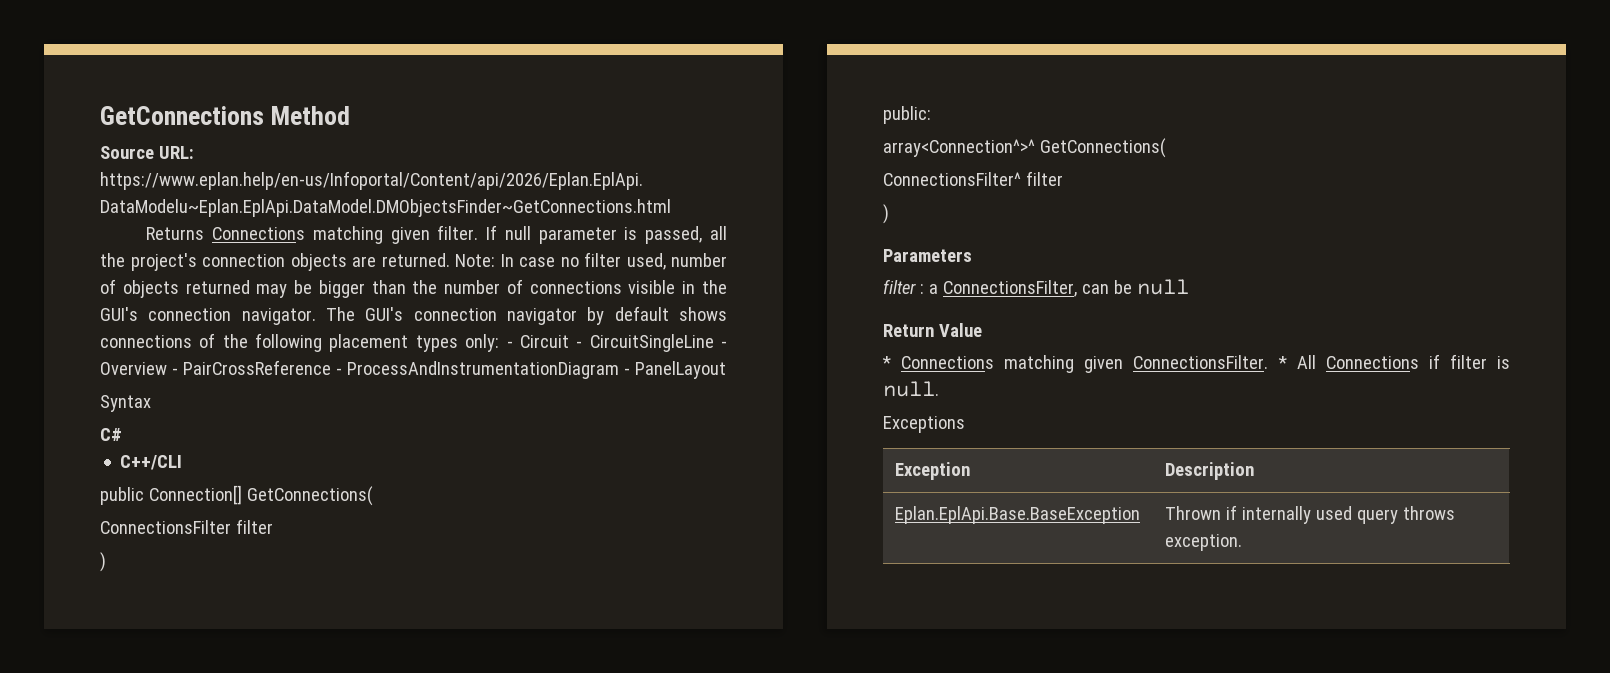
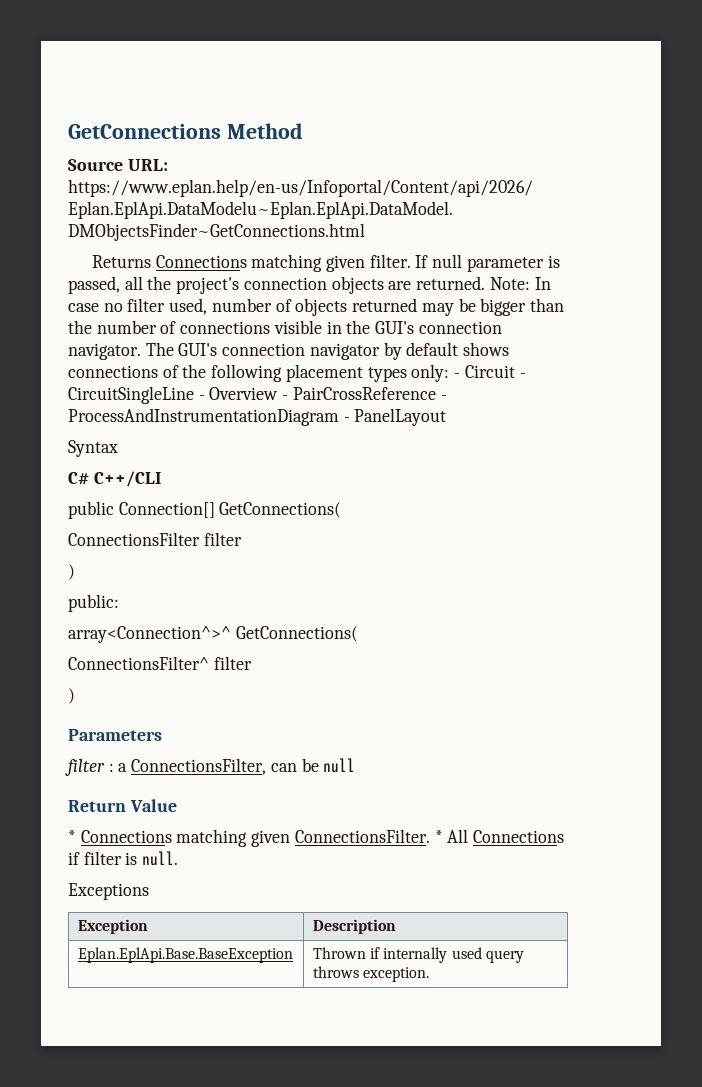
(122, 434) // -> (89, 478) none

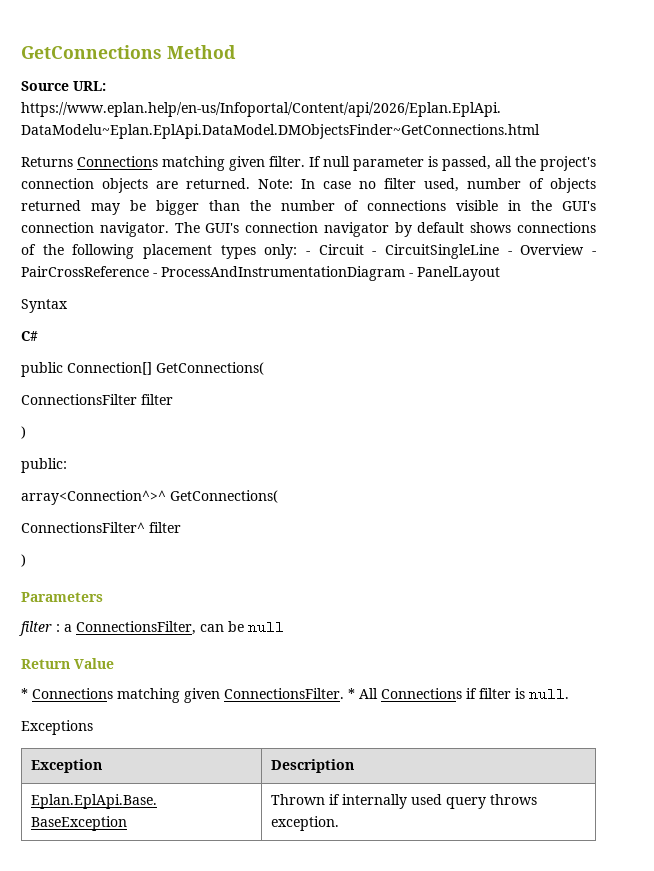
[93,471,161,487] C++/CLI -> (38, 336) none

